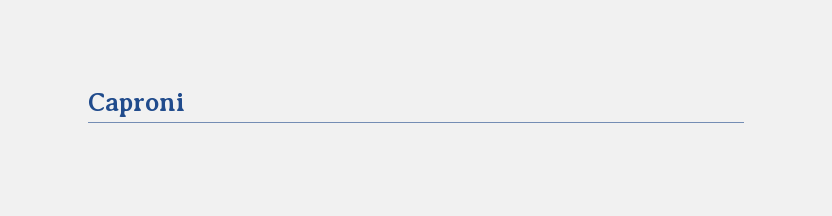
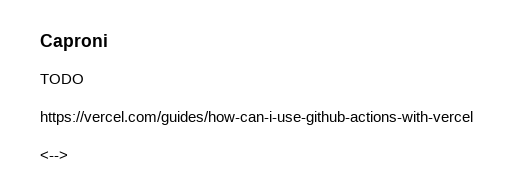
(185, 105) none -> [40,74,84,84] [40,111,473,125] [40,151,68,160] // TODO // https://vercel.com/guides/how-can-i-use-github-actions-with-vercel // <-->

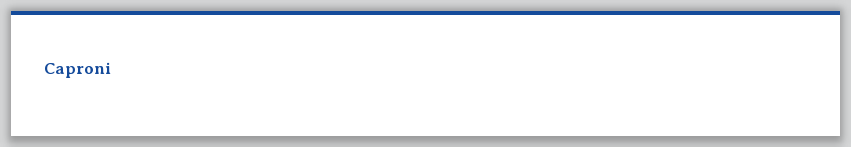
[40,74,84,84] [40,111,473,125] [40,151,68,160] // TODO // https://vercel.com/guides/how-can-i-use-github-actions-with-vercel // <--> -> (111, 70) none

